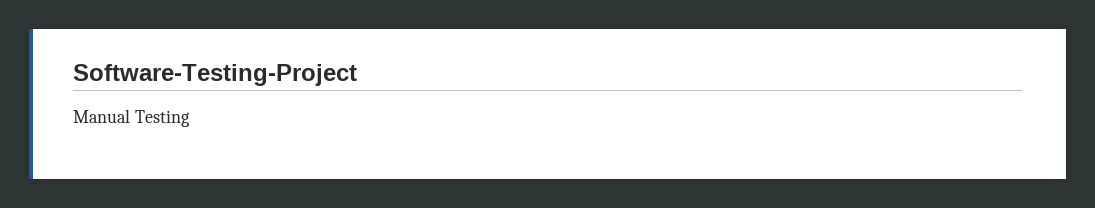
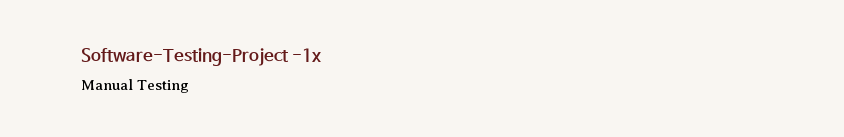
(357, 75) none -> [292,48,322,62] -1x

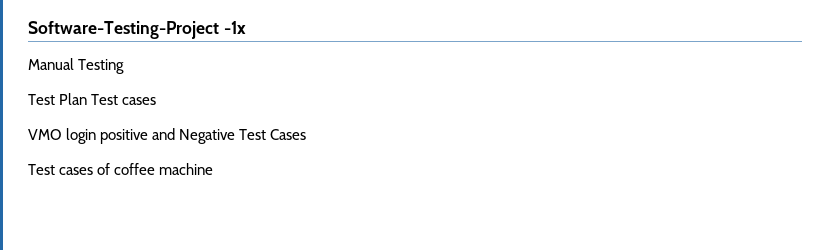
(190, 86) none -> [28,93,157,105] [28,128,307,144] [28,163,214,175] // Test Plan Test cases // VMO login positive and Negative Test Cases // Test cases of coffee machine

